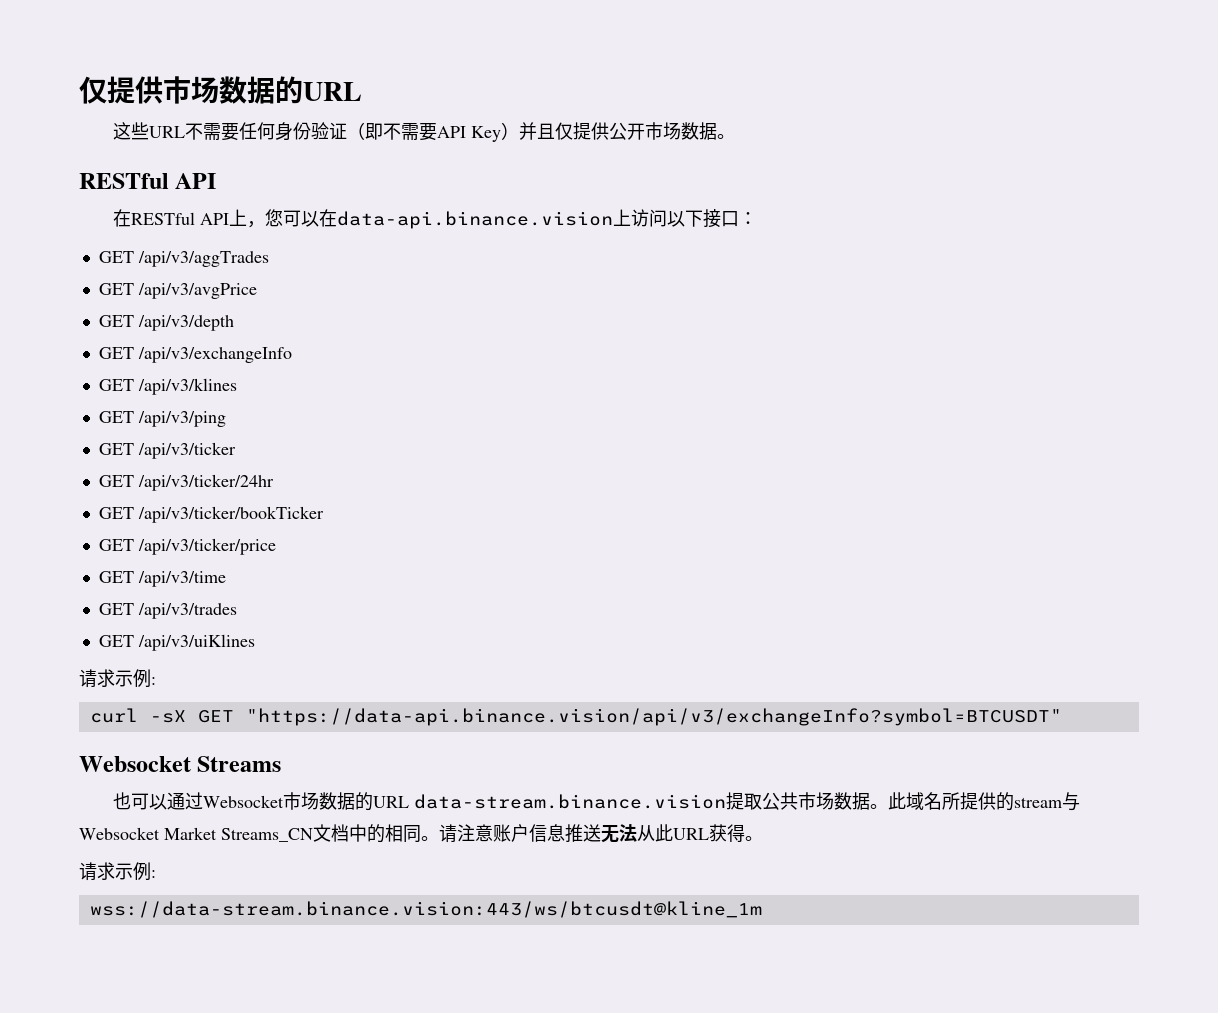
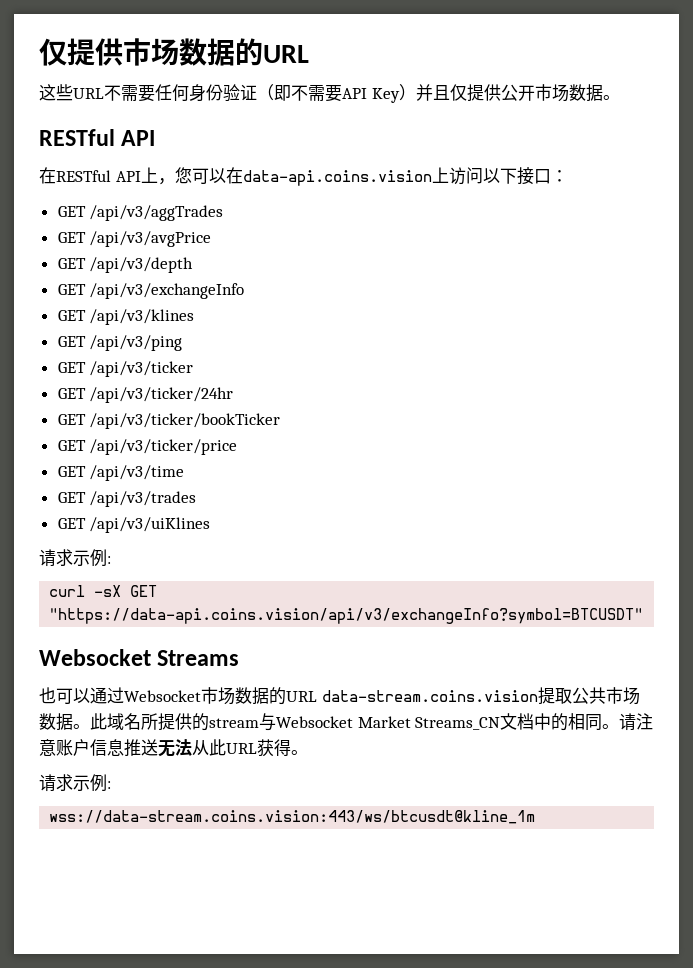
[337,211,614,229] data-api.binance.vision -> [242,170,432,186] data-api.coins.vision
[245,708,1062,726] "https://data-api.binance.vision/api/v3/exchangeInfo?symbol=BTCUSDT" -> [49,608,644,624] "https://data-api.coins.vision/api/v3/exchangeInfo?symbol=BTCUSDT"
[414,794,727,809] data-stream.binance.vision -> [321,690,538,702] data-stream.coins.vision
[89,901,762,918] wss://data-stream.binance.vision:443/ws/btcusdt@kline_1m -> [49,810,536,824] wss://data-stream.coins.vision:443/ws/btcusdt@kline_1m

